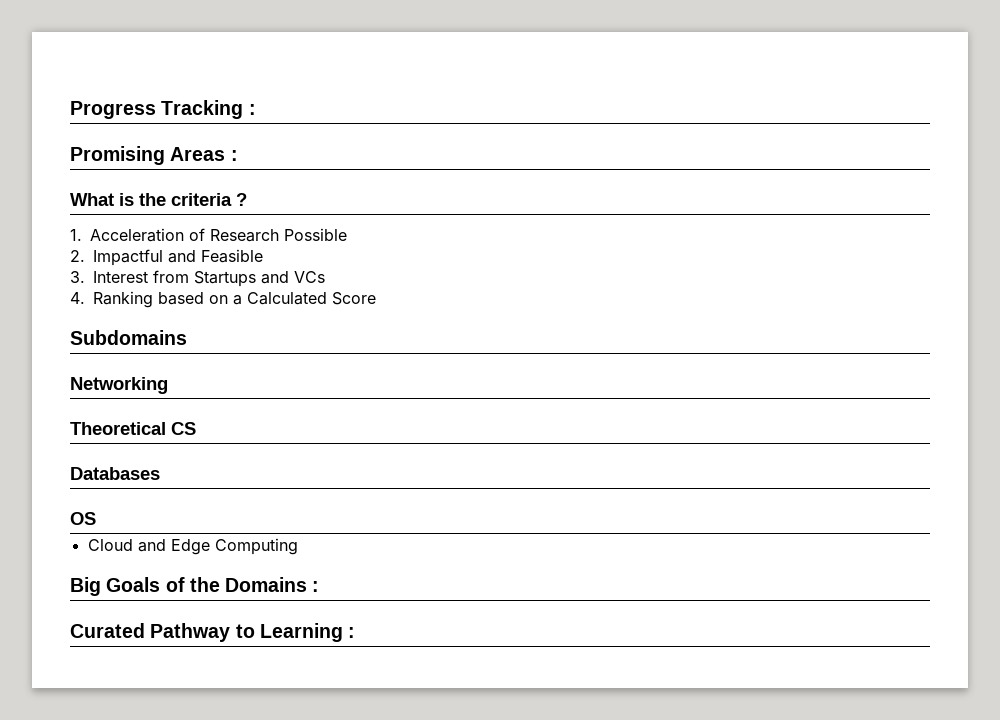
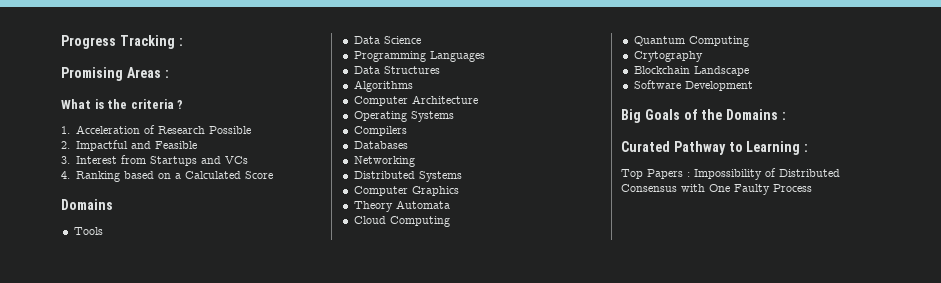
[70,330,187,345] [70,377,168,394] [70,422,196,435] [70,467,160,480] [70,512,96,525] Subdomains // Networking // Theoretical CS // Databases // OS -> [61,199,113,210] [73,227,103,235] [353,36,421,44] [353,51,485,62] [353,66,440,74] [353,80,413,92] [353,95,478,106] [353,111,454,122] [353,126,407,136] [353,141,408,149] [353,156,415,167] [353,171,462,182] [353,186,459,196] [353,200,450,212] Domains // Tools // Data Science // Programming Languages // Data Structures // Algorithms // Computer Architecture // Operating Systems // Compilers // Databases // Networking // Distributed Systems // Computer Graphics // Theory Automata
[137,538,298,555] and Edge Computing -> [389,216,450,227] [633,36,749,47] [633,51,703,62] [633,66,749,76] [633,80,753,91] Computing // Quantum Computing // Crytography // Blockchain Landscape // Software Development
(356, 632) none -> [621,168,840,180] [621,184,812,195] // Top Papers : Impossibility of Distributed Consensus with One Faulty Process

